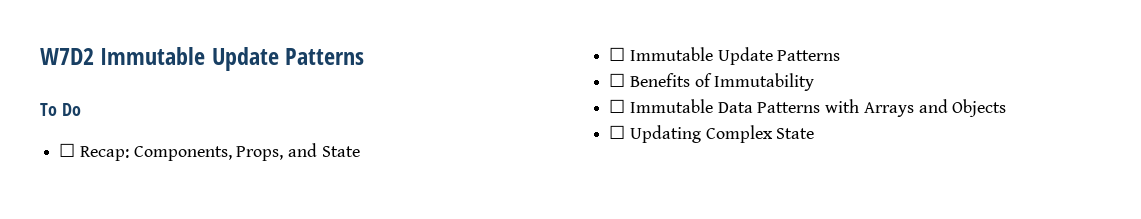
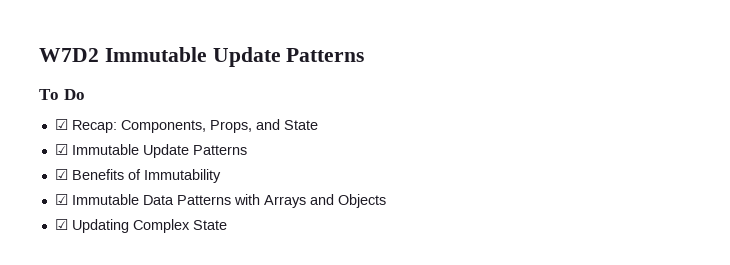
[59,143,76,157] ☐ -> [54,119,68,130] ☑
[609,47,841,65] [609,73,626,87] ☐ Immutable Update Patterns // ☐ -> [54,144,247,158] [54,169,68,180] ☑ Immutable Update Patterns // ☑
[609,99,626,113] ☐ -> [54,194,68,205] ☑
[609,125,626,139] ☐ -> [54,219,68,230] ☑

